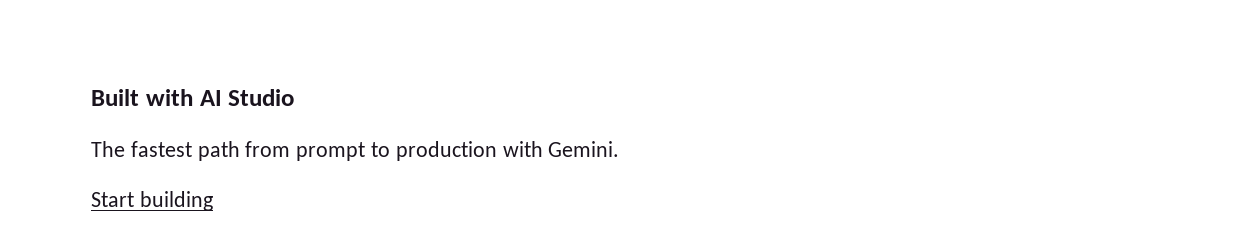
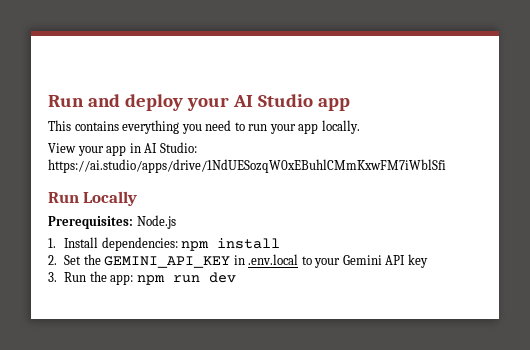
[91,89,295,106] [91,141,620,161] [91,191,213,211] Built with AI Studio // The fastest path from prompt to production with Gemini. // Start building -> [48,94,350,111] [48,120,360,134] [48,142,197,156] [48,159,446,173] [48,191,138,206] [48,215,176,229] [48,237,281,251] [48,254,428,268] [48,271,236,285] Run and deploy your AI Studio app // This contains everything you need to run your app locally. // View your app in AI Studio: https://ai.studio/apps/drive/1NdUESozqW0xEBuhlCMmKxwFM7iWblSfi // Run Locally // Prerequisites: Node.js // 1. Install dependencies: npm install // 2. Set the GEMINI_API_KEY in .env.local to your Gemini API key // 3. Run the app: npm run dev

